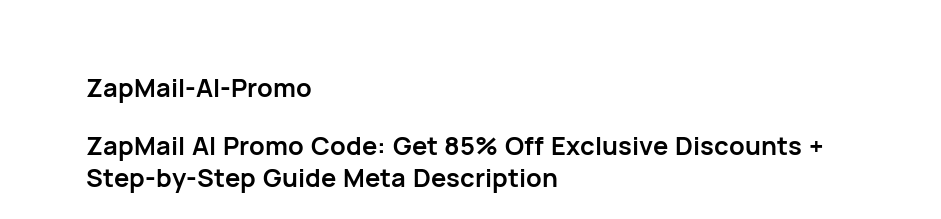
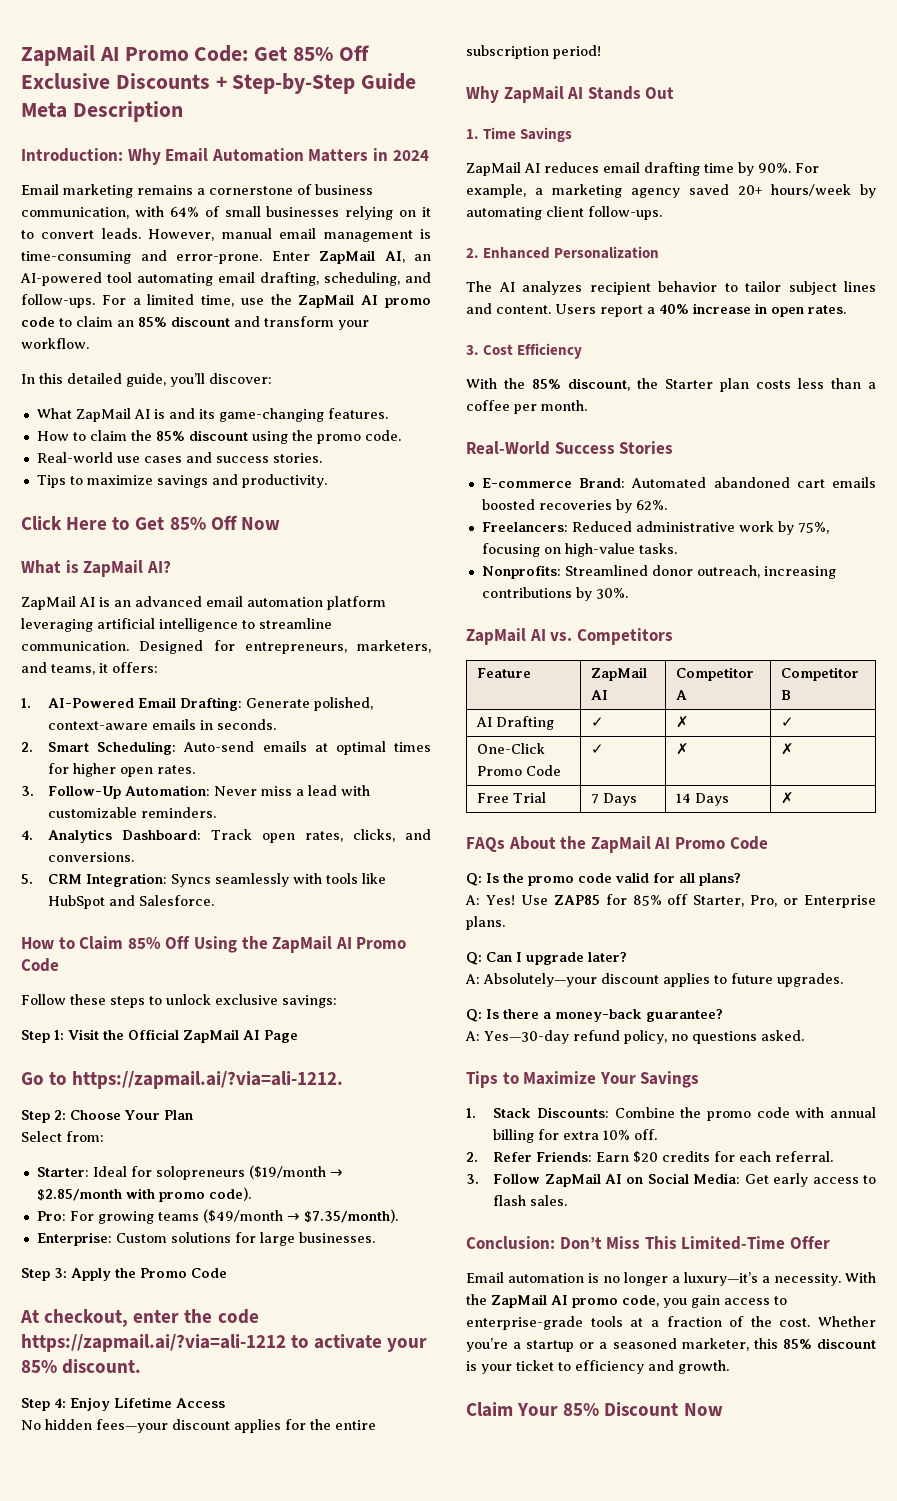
[86,79,312,103] ZapMail-AI-Promo // -> (21, 55) none
(558, 181) none -> [21,148,429,165] [21,184,373,198] [21,206,431,220] [21,228,431,242] [21,250,431,264] [20,272,431,286] [21,294,431,308] [21,316,369,330] [21,338,89,349] [21,373,272,387] [36,408,388,422] [36,430,401,444] [36,452,322,463] [36,474,327,488] [21,515,280,530] [21,560,171,577] [21,596,386,610] [21,618,332,632] [21,640,431,654] [21,662,158,675] [21,697,374,711] [48,719,277,730] [21,741,431,755] [48,763,196,777] [21,785,371,799] [48,807,217,818] [21,829,432,843] [48,852,135,862] [21,873,387,887] [48,895,215,909] [21,936,407,953] [21,958,59,972] [21,994,337,1008] [21,1029,298,1043] [21,1071,344,1089] [21,1110,193,1123] [21,1131,104,1142] [36,1165,343,1180] [36,1187,251,1202] [36,1209,398,1224] [36,1232,375,1246] [21,1268,227,1281] [20,1309,259,1327] [21,1334,428,1352] [21,1359,142,1374] [21,1397,225,1411] [21,1419,376,1433] [466,45,601,59] [466,86,675,103] [466,127,573,142] [466,162,819,176] [466,184,876,198] [466,206,662,220] [466,246,660,259] [466,281,876,295] [466,303,846,317] [466,343,583,359] [466,378,876,392] [466,400,587,414] [466,441,674,455] [481,477,876,488] [481,499,667,513] [481,521,829,535] [481,543,677,557] [481,565,836,579] [481,587,628,601] [466,628,673,645] [476,668,531,678] [590,667,647,681] [590,690,608,700] [675,667,754,681] [675,690,687,700] [780,667,859,681] [780,690,791,700] [475,716,554,730] [590,717,604,727] [675,716,689,728] [780,717,794,727] [476,743,545,754] [476,765,561,776] [590,744,604,754] [675,743,689,755] [780,743,794,755] [476,792,546,803] [590,793,637,806] [675,793,729,806] [780,792,794,804] [466,836,768,853] [466,872,741,886] [465,894,876,908] [466,916,505,930] [466,952,627,965] [465,973,843,987] [466,1009,723,1022] [465,1030,804,1044] [466,1071,700,1088] [466,1107,876,1121] [493,1129,658,1143] [466,1151,834,1163] [466,1173,876,1187] [493,1195,568,1206] [466,1236,830,1250] [466,1272,876,1286] [466,1294,787,1308] [466,1316,876,1330] [466,1338,876,1352] [466,1360,729,1374] [466,1402,723,1417] // Introduction: Why Email Automation Matters in 2024 // Email marketing remains a cornerstone of business communication, with 64% of small businesses relying on it to convert leads. However, manual email management is time-consuming and error-prone. Enter ZapMail AI, an AI-powered tool automating email drafting, scheduling, and follow-ups. For a limited time, use the ZapMail AI promo code to claim an 85% discount and transform your workflow. // In this detailed guide, you’ll discover: // What ZapMail AI is and its game-changing features. // How to claim the 85% discount using the promo code. // Real-world use cases and success stories. // Tips to maximize savings and productivity. // Click Here to Get 85% Off Now // What is ZapMail AI? // ZapMail AI is an advanced email automation platform leveraging artificial intelligence to streamline communication. Designed for entrepreneurs, marketers, and teams, it offers: // 1. AI-Powered Email Drafting: Generate polished, context-aware emails in seconds. // 2. Smart Scheduling: Auto-send emails at optimal times for higher open rates. // 3. Follow-Up Automation: Never miss a lead with customizable reminders. // 4. Analytics Dashboard: Track open rates, clicks, and conversions. // 5. CRM Integration: Syncs seamlessly with tools like HubSpot and Salesforce. // How to Claim 85% Off Using the ZapMail AI Promo Code // Follow these steps to unlock exclusive savings: // Step 1: Visit the Official ZapMail AI Page // Go to https://zapmail.ai/?via=ali-1212. // Step 2: Choose Your Plan // Select from: // Starter: Ideal for solopreneurs ($19/month → $2.85/month with promo code). // Pro: For growing teams ($49/month → $7.35/month). // Enterprise: Custom solutions for large businesses. // Step 3: Apply the Promo Code // At checkout, enter the code https://zapmail.ai/?via=ali-1212 to activate your 85% discount. // Step 4: Enjoy Lifetime Access // No hidden fees—your discount applies for the entire subscription period! // Why ZapMail AI Stands Out // 1. Time Savings // ZapMail AI reduces email drafting time by 90%. For example, a marketing agency saved 20+ hours/week by automating client follow-ups. // 2. Enhanced Personalization // The AI analyzes recipient behavior to tailor subject lines and content. Users report a 40% increase in open rates. // 3. Cost Efficiency // With the 85% discount, the Starter plan costs less than a coffee per month. // Real-World Success Stories // E-commerce Brand: Automated abandoned cart emails boosted recoveries by 62%. // Freelancers: Reduced administrative work by 75%, focusing on high-value tasks. // Nonprofits: Streamlined donor outreach, increasing contributions by 30%. // ZapMail AI vs. Competitors // Feature | ZapMail AI | Competitor A | Competitor B // AI Drafting | ✓ | ✗ | ✓ // One-Click Promo Code | ✓ | ✗ | ✗ // Free Trial | 7 Days | 14 Days | ✗ // FAQs About the ZapMail AI Promo Code // Q: Is the promo code valid for all plans? // A: Yes! Use ZAP85 for 85% off Starter, Pro, or Enterprise plans. // Q: Can I upgrade later? // A: Absolutely—your discount applies to future upgrades. // Q: Is there a money-back guarantee? // A: Yes—30-day refund policy, no questions asked. // Tips to Maximize Your Savings // 1. Stack Discounts: Combine the promo code with annual billing for extra 10% off. // 2. Refer Friends: Earn $20 credits for each referral. // 3. Follow ZapMail AI on Social Media: Get early access to flash sales. // Conclusion: Don’t Miss This Limited-Time Offer // Email automation is no longer a luxury—it’s a necessity. With the ZapMail AI promo code, you gain access to enterprise-grade tools at a fraction of the cost. Whether you’re a startup or a seasoned marketer, this 85% discount is your ticket to efficiency and growth. // Claim Your 85% Discount Now

